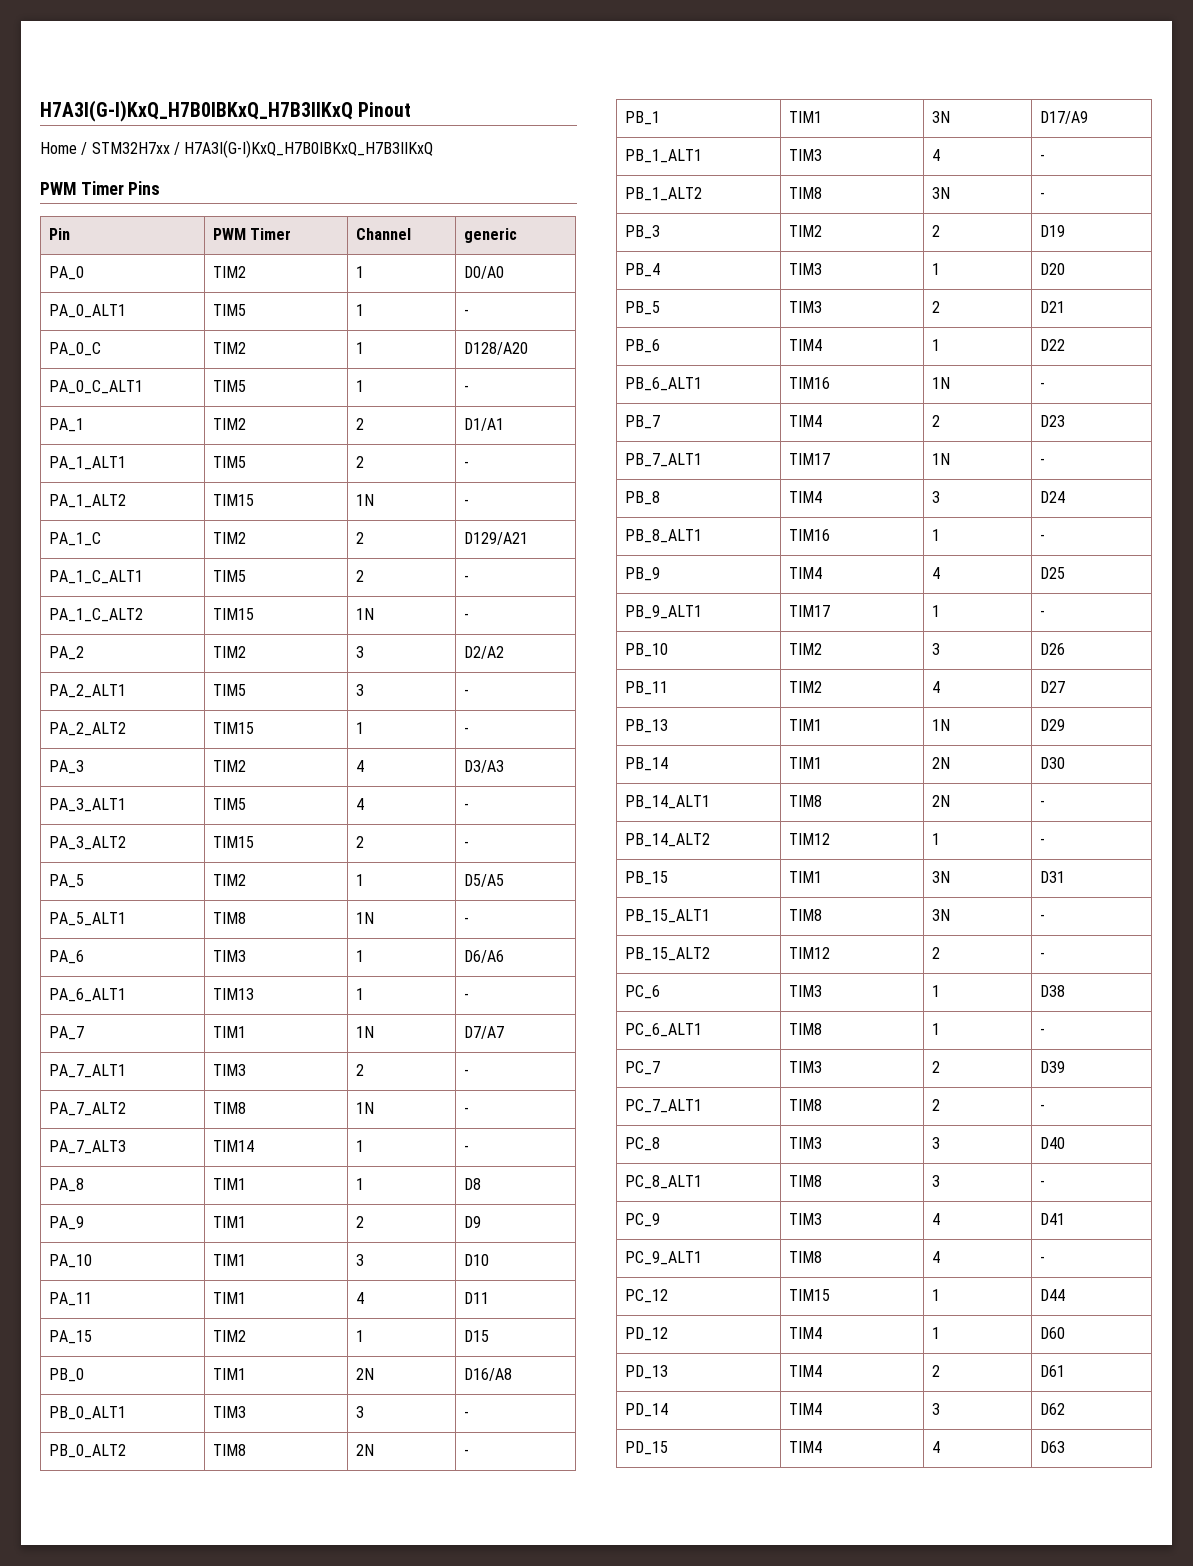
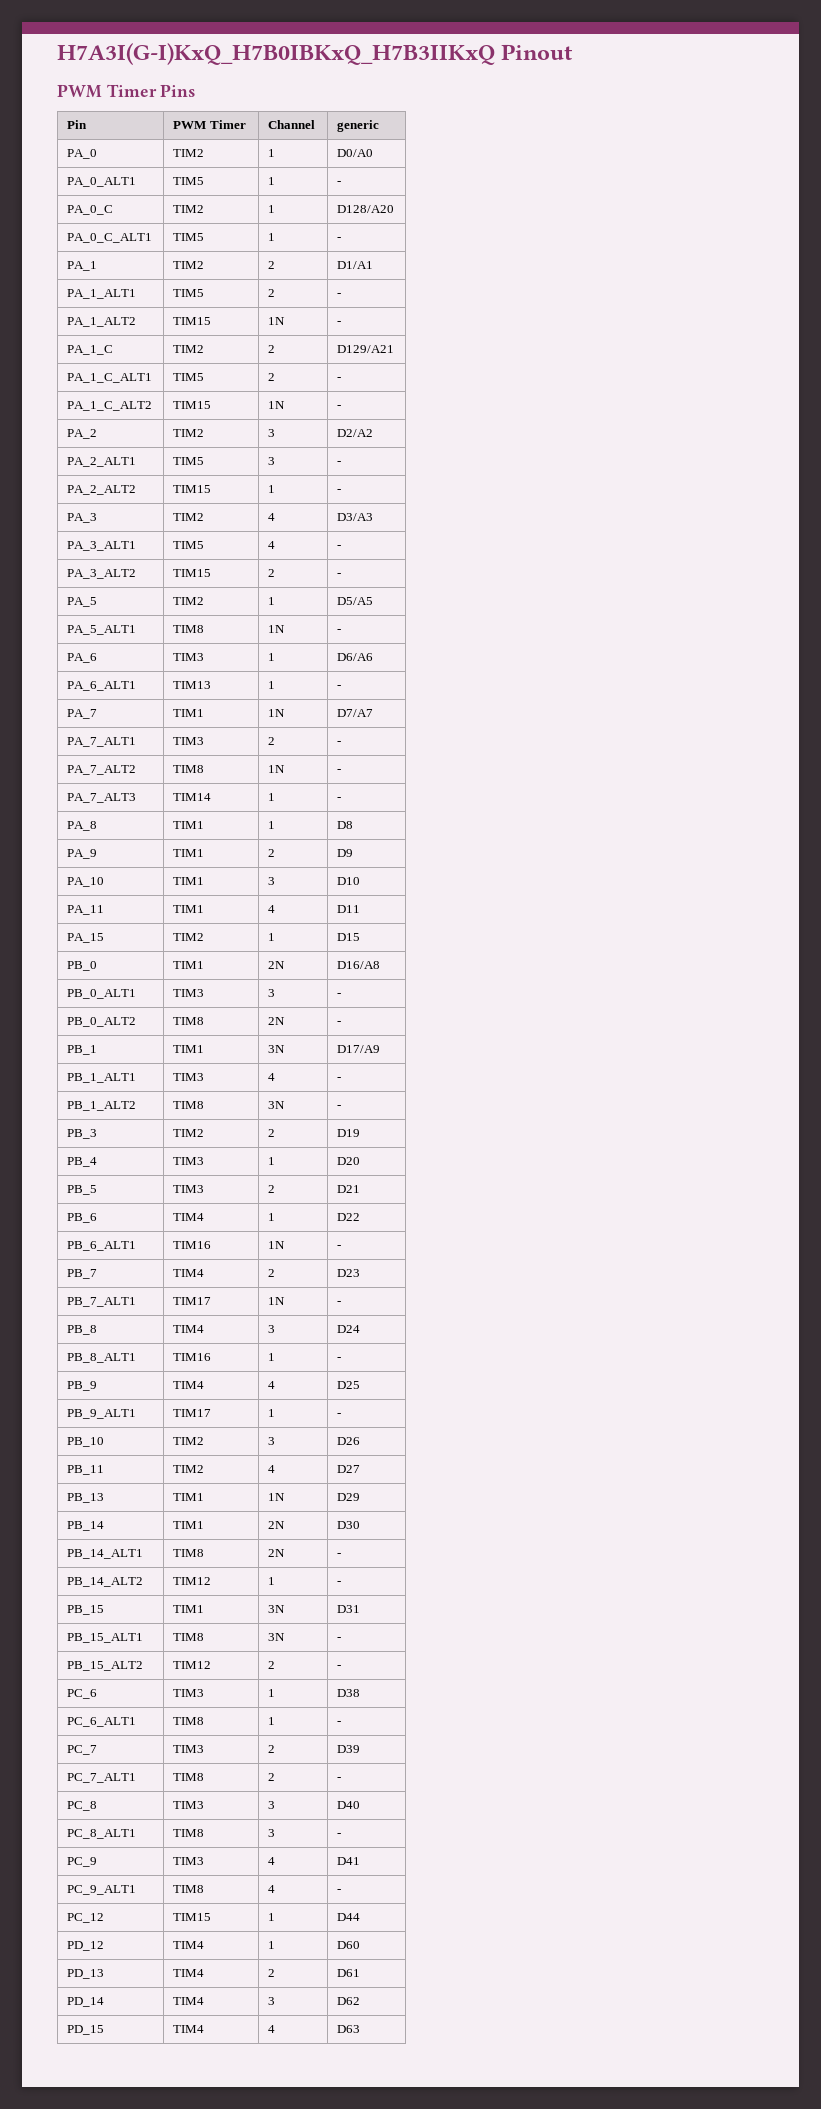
[40,140,434,158] // Home / STM32H7xx / H7A3I(G-I)KxQ_H7B0IBKxQ_H7B3IIKxQ -> (574, 52) none

